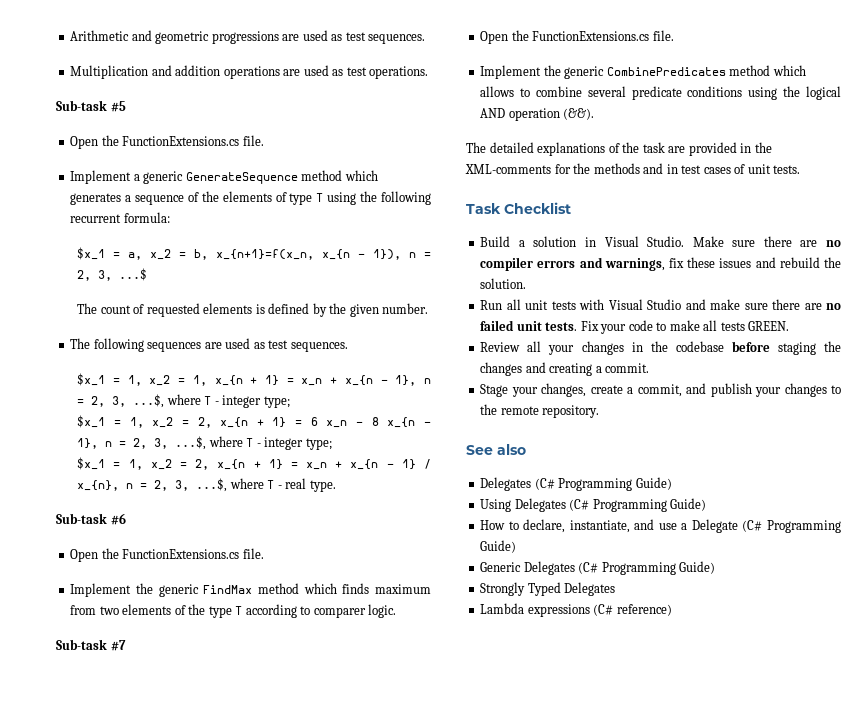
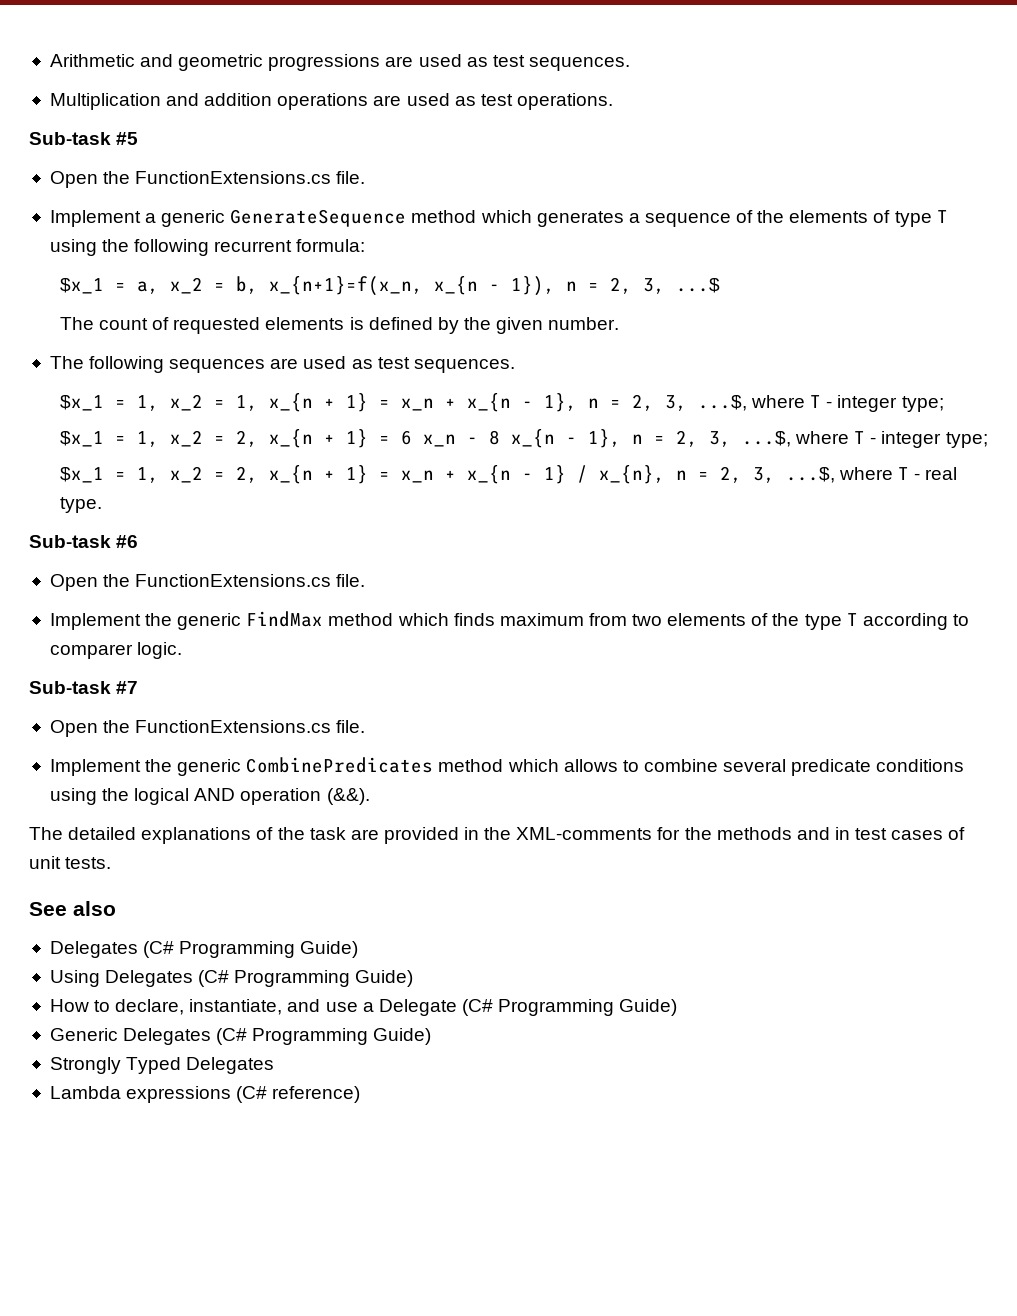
[466,202,571,214] [480,236,841,247] [480,257,841,271] [480,278,527,289] [480,299,841,310] [480,320,790,334] [480,341,841,355] [480,362,650,376] [480,383,841,397] [480,404,600,418] // Task Checklist // Build a solution in Visual Studio. Make sure there are no compiler errors and warnings, fix these issues and rebuild the solution. // Run all unit tests with Visual Studio and make sure there are no failed unit tests. Fix your code to make all tests GREEN. // Review all your changes in the codebase before staging the changes and creating a commit. // Stage your changes, create a commit, and publish your changes to the remote repository. -> (112, 863) none

